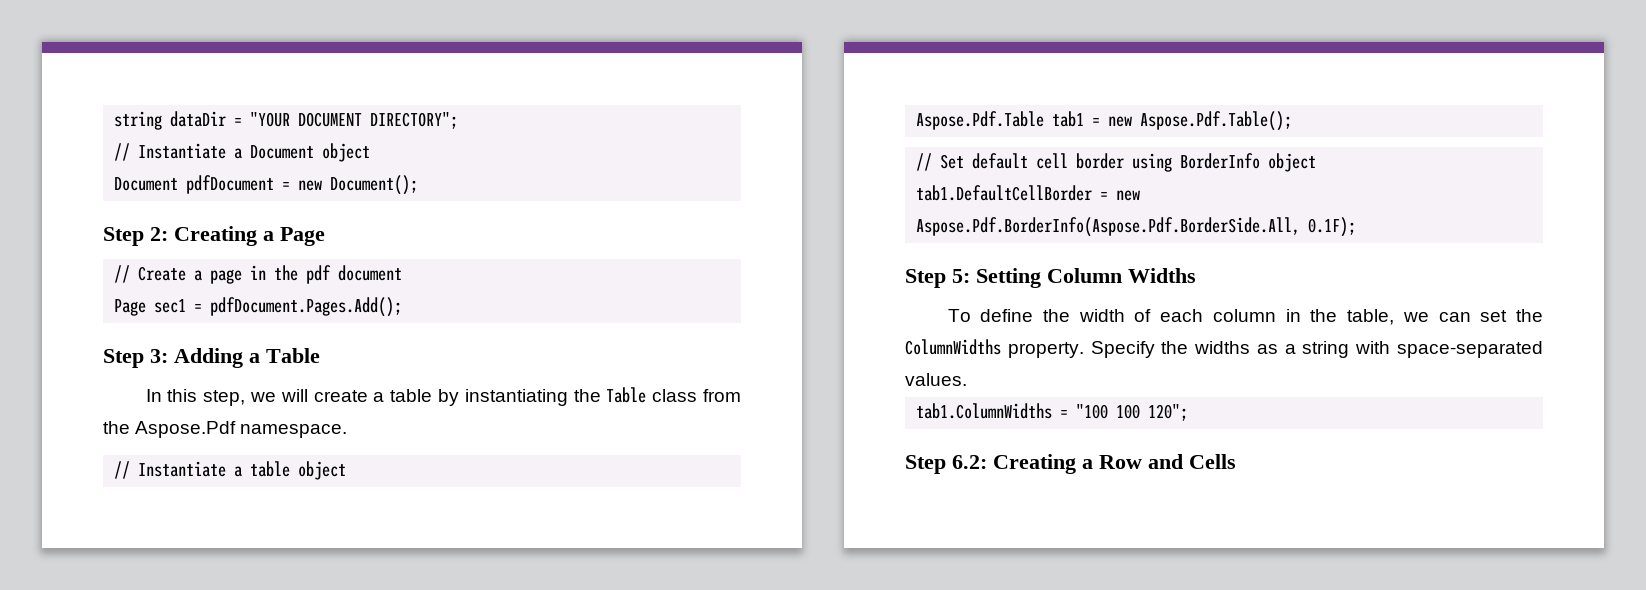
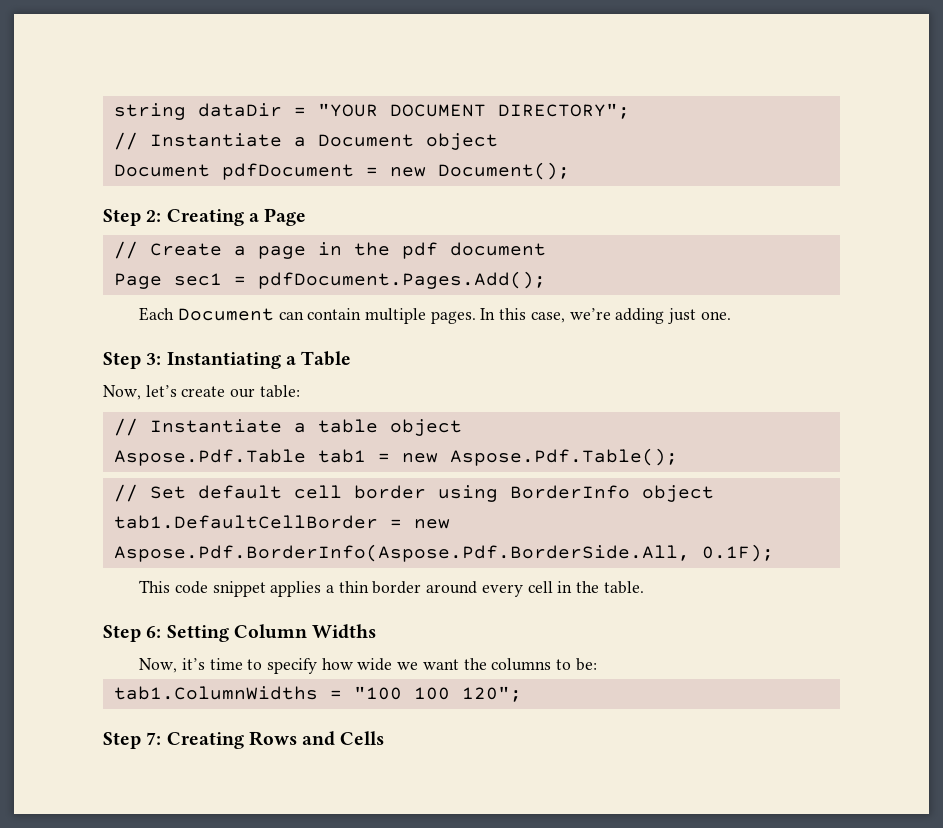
(403, 307) none -> [139,307,731,324] // Each Document can contain multiple pages. In this case, we’re adding just one.
[174,348,243,368] Adding -> [166,352,281,369] Instantiating
[145,387,741,406] [103,421,348,438] In this step, we will create a table by instantiating the Table class from the Aspose.Pdf namespace. -> [103,385,300,400] Now, let’s create our table:
[905,269,970,288] // Step 5: -> [139,580,644,597] [103,625,162,642] // This code snippet applies a thin border around every cell in the table. // Step 6:
[947,309,1543,325] [905,339,1543,358] [905,373,967,386] To define the width of each column in the table, we can set the ColumnWidths property. Specify the widths as a string with space-separated values. -> [139,658,597,674] Now, it’s time to specify how wide we want the columns to be:
[952,454,1142,474] 6.2: Creating a Row -> [146,731,297,749] 7: Creating Rows

